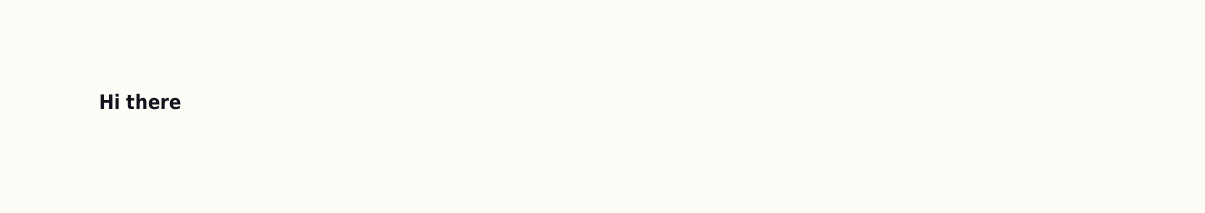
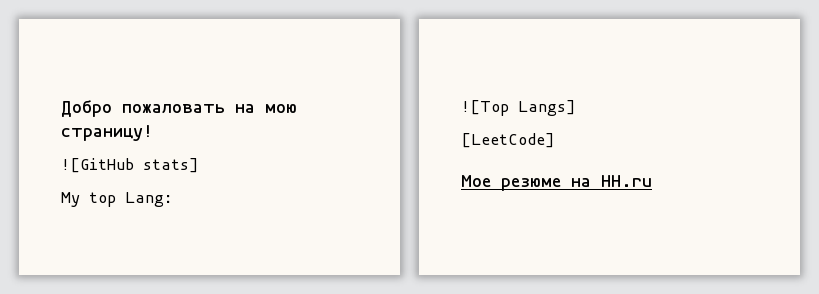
[99,93,181,110] Hi there -> [61,100,297,117] [61,125,153,141] [61,158,199,173] [61,192,173,207] [461,100,576,116] [461,133,555,148] [461,175,652,191] Добро пожаловать на мою страницу! // ![GitHub stats] // My top Lang: // ![Top Langs] // [LeetCode] // Мое резюме на HH.ru

